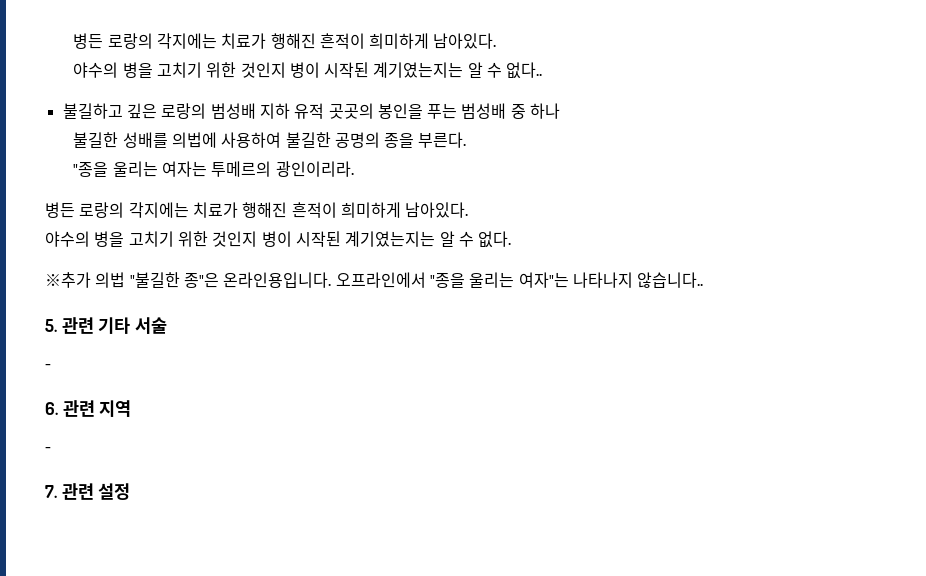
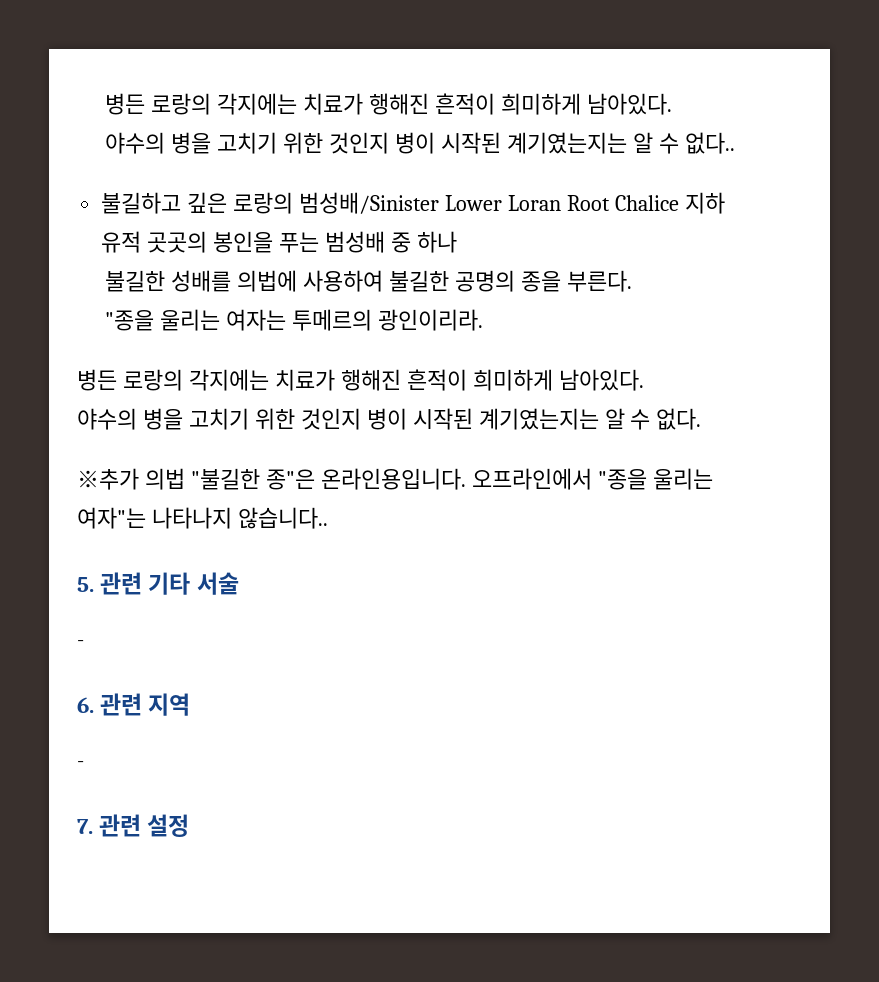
[210,103,256,119] 범성배 -> [299,192,679,214] 범성배/Sinister Lower Loran Root Chalice

